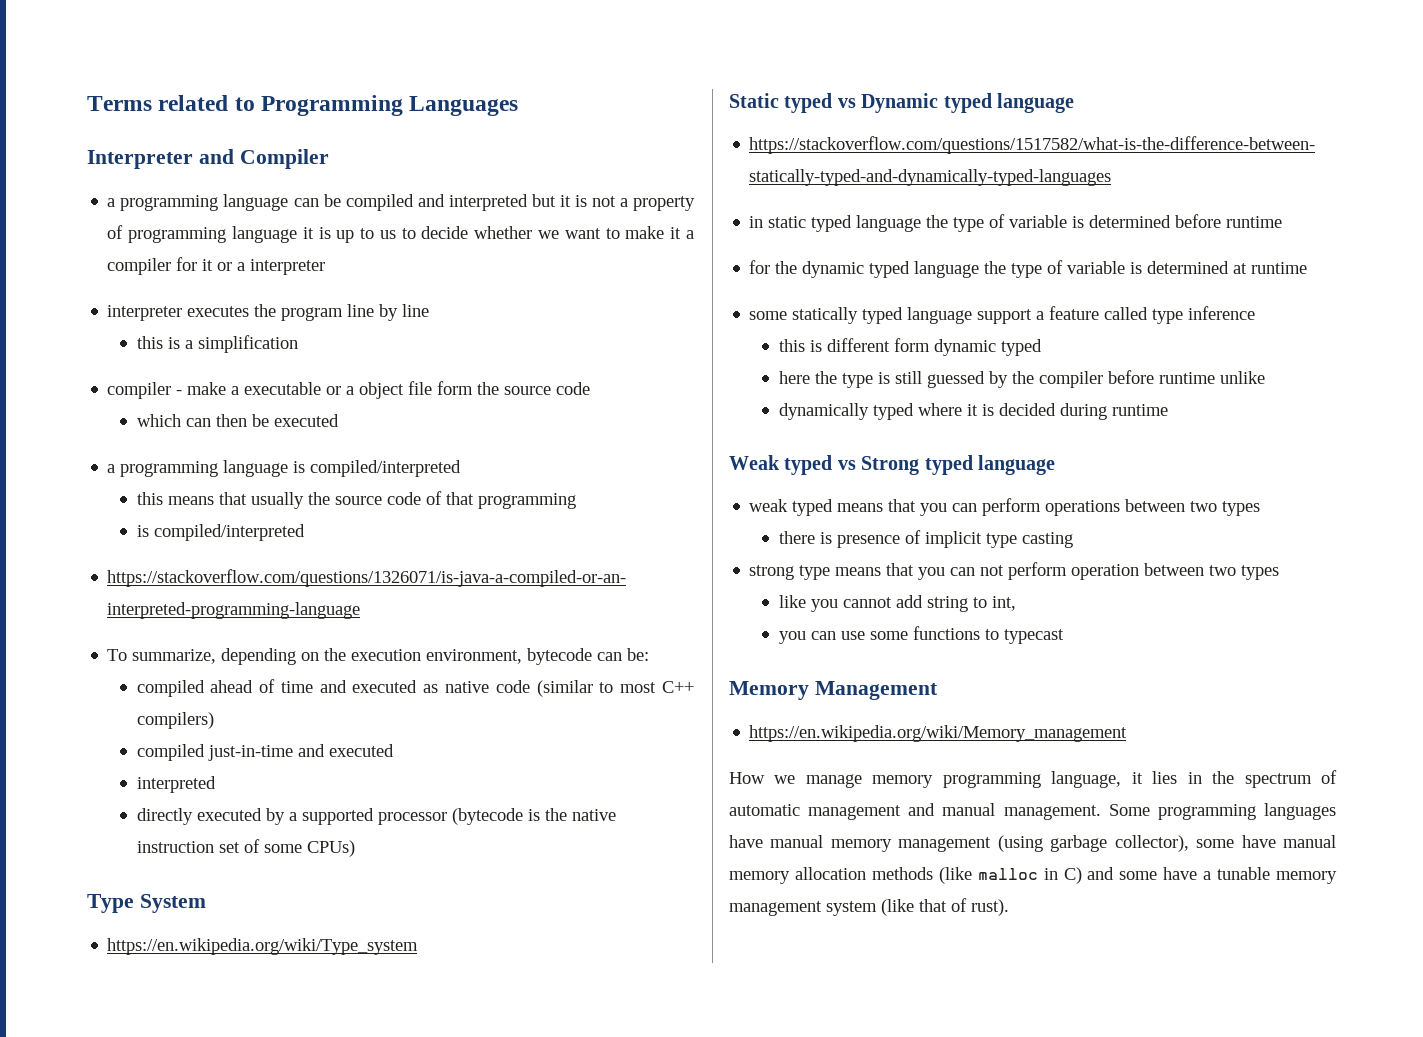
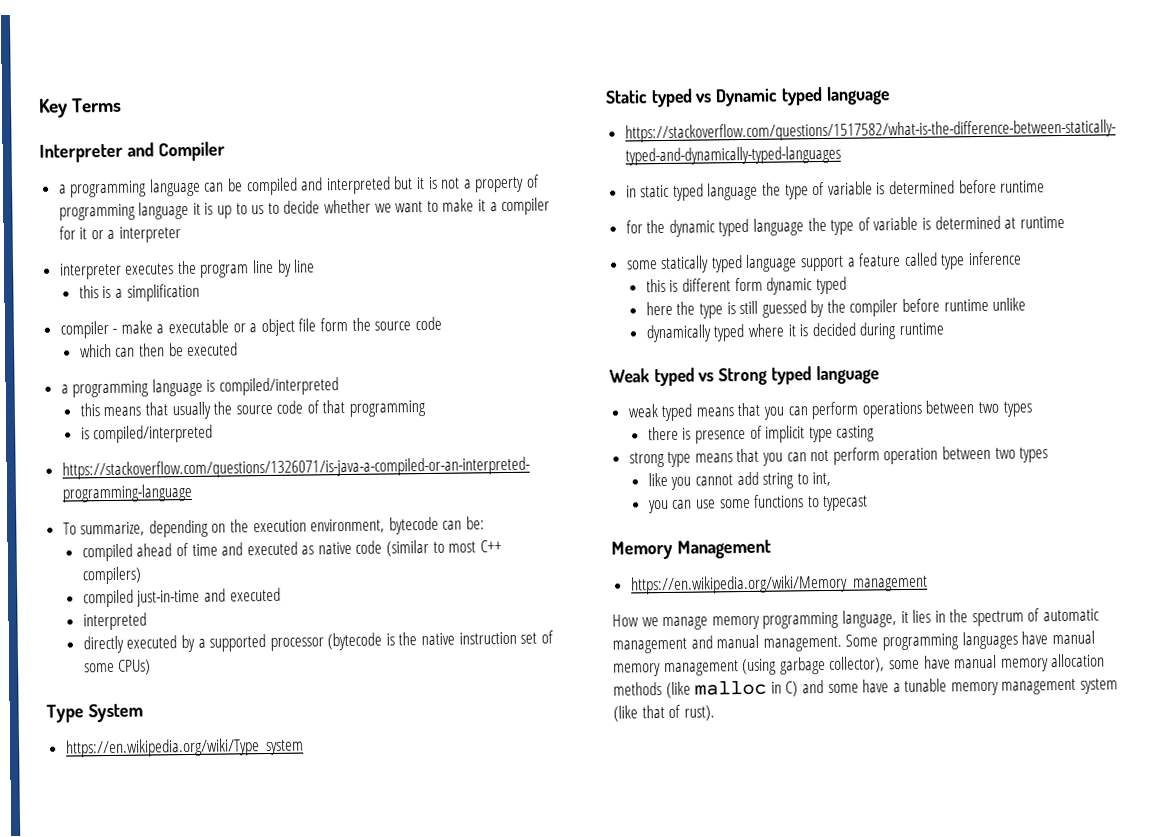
(87, 103) none -> [38,98,68,118] Key
[158,95,519,116] related to Programming Languages -> (123, 105) none

